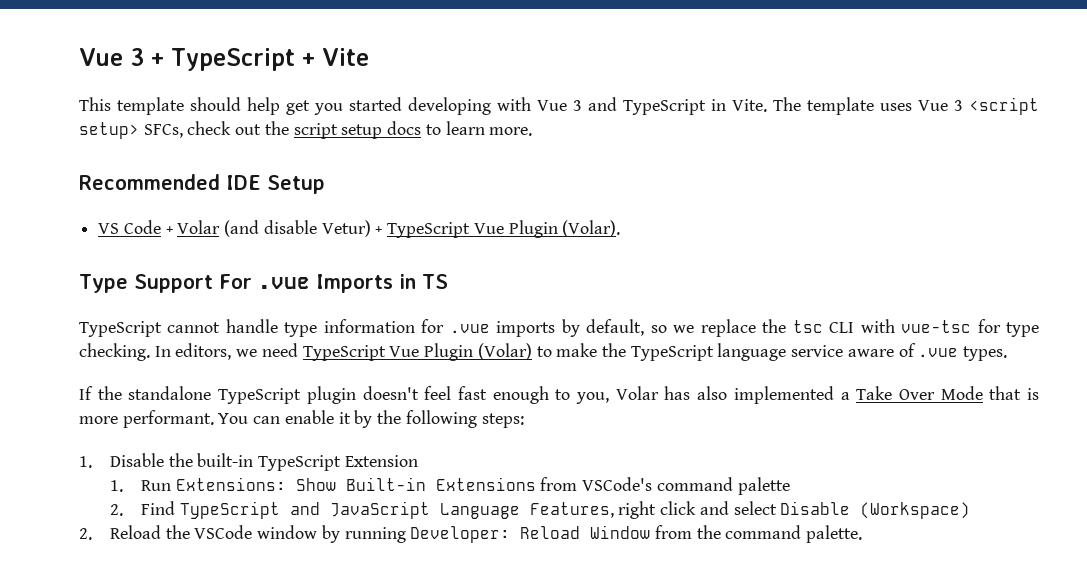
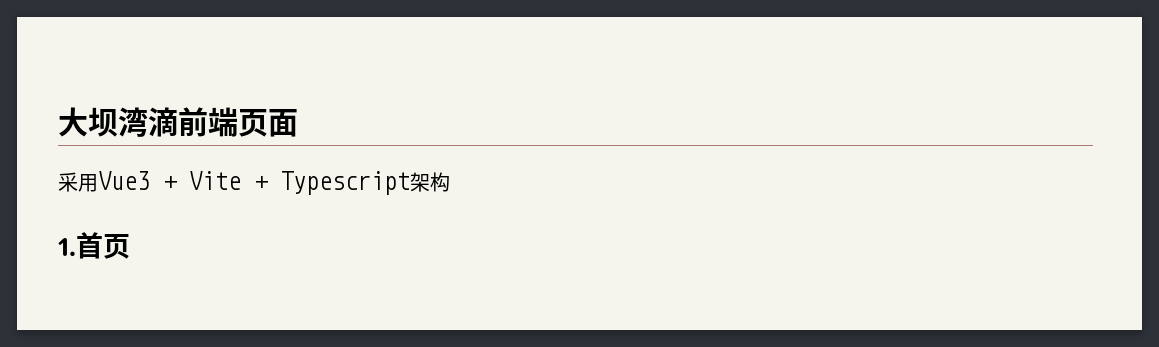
[79,48,369,71] [79,97,1039,115] [79,121,533,139] [79,174,325,194] [98,220,621,238] [79,274,448,293] [79,319,1040,337] [79,343,1008,361] [79,386,1040,404] [79,410,524,428] [79,453,418,471] [109,477,790,495] [109,501,971,519] [79,525,863,543] Vue 3 + TypeScript + Vite // This template should help get you started developing with Vue 3 and TypeScript in Vite. The template uses Vue 3 <script setup> SFCs, check out the script setup docs to learn more. // Recommended IDE Setup // VS Code + Volar (and disable Vetur) + TypeScript Vue Plugin (Volar). // Type Support For .vue Imports in TS // TypeScript cannot handle type information for .vue imports by default, so we replace the tsc CLI with vue-tsc for type checking. In editors, we need TypeScript Vue Plugin (Volar) to make the TypeScript language service aware of .vue types. // If the standalone TypeScript plugin doesn't feel fast enough to you, Volar has also implemented a Take Over Mode that is more performant. You can enable it by the following steps: // 1. Disable the built-in TypeScript Extension // 1. Run Extensions: Show Built-in Extensions from VSCode's command palette // 2. Find TypeScript and JavaScript Language Features, right click and select Disable (Workspace) // 2. Reload the VSCode window by running Developer: Reload Window from the command palette. -> [58,107,298,137] [58,171,450,195] [57,232,130,259] 大坝湾滴前端页面 // 采用Vue3 + Vite + Typescript架构 // 1.首页

